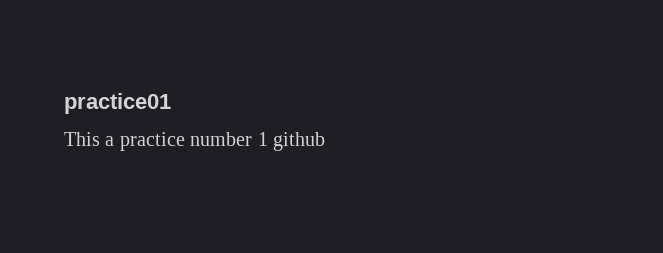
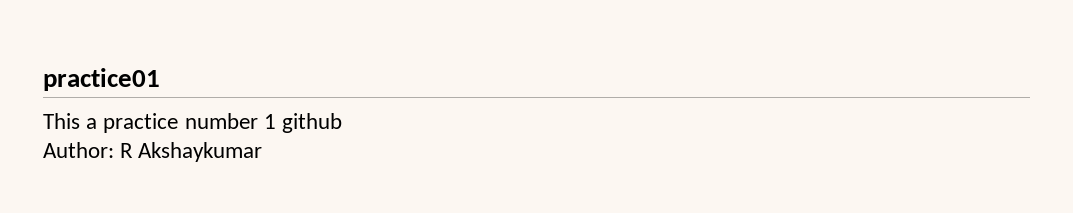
(325, 141) none -> [43,142,263,162] // Author: R Akshaykumar

